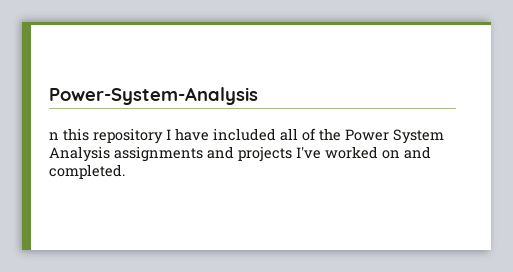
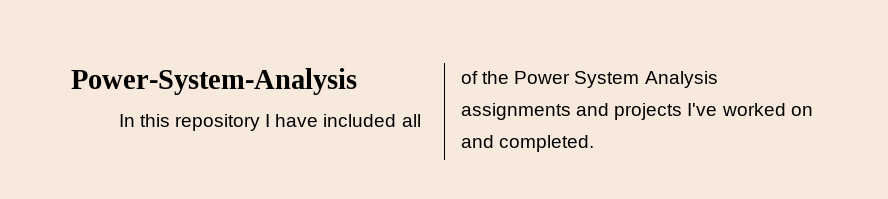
[49,132,59,140] n -> [118,114,135,127] In

